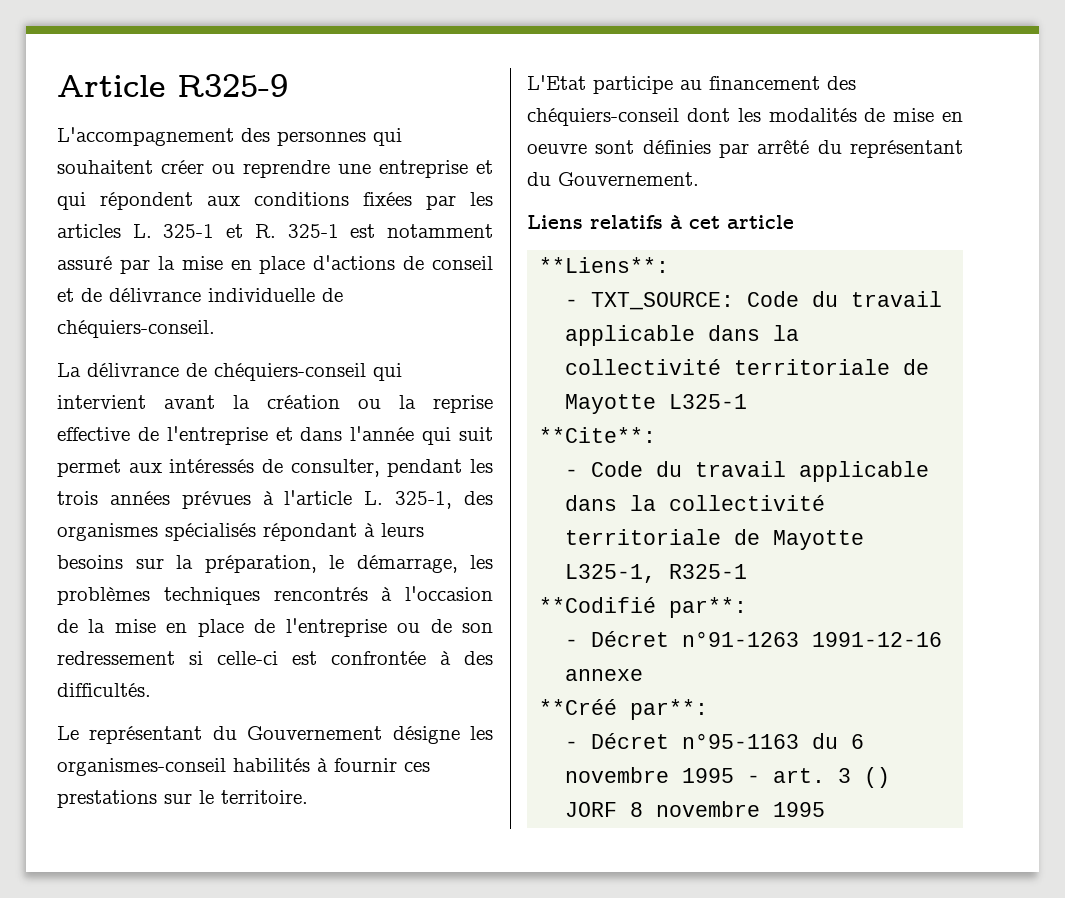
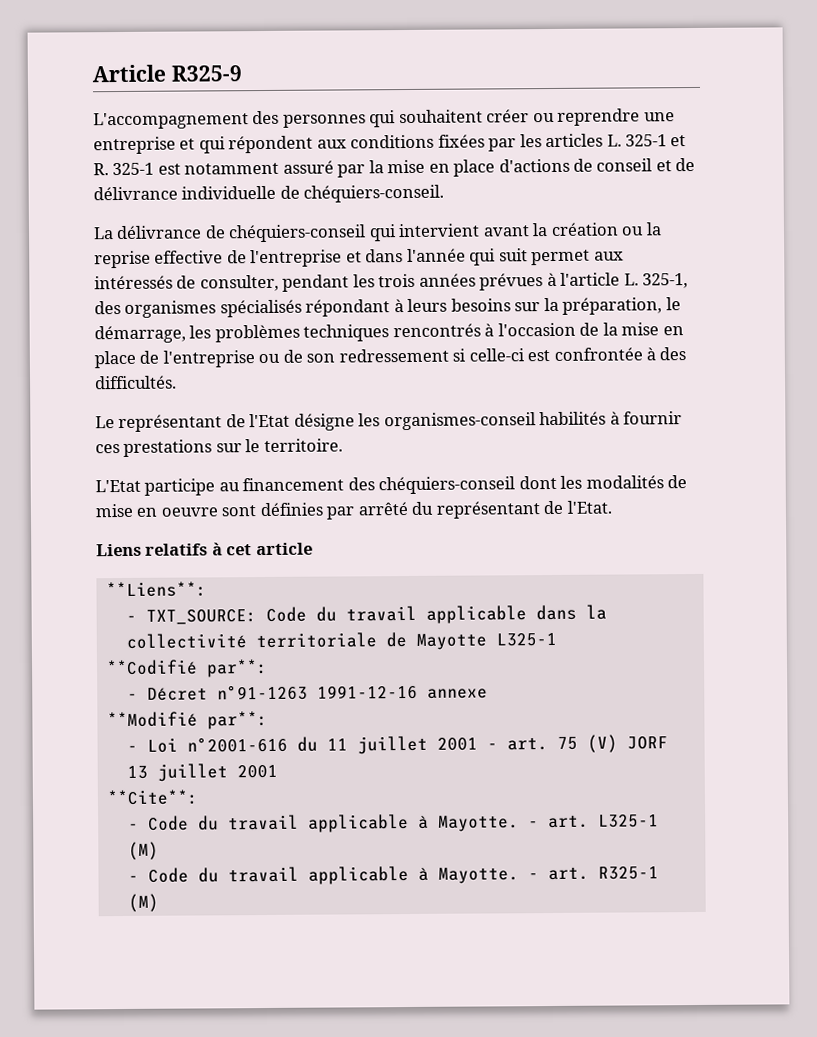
[212,726,383,740] du Gouvernement -> [225,413,291,428] de l'Etat
[527,172,699,186] du Gouvernement. -> [543,500,612,515] de l'Etat.
[539,427,657,443] [565,461,930,482] [565,495,826,511] [565,529,865,550] [565,564,748,583] // **Cite**: // - Code du travail applicable dans la collectivité territoriale de Mayotte L325-1, R325-1 -> (557, 639) none
[539,699,709,720] [565,733,865,749] [565,767,891,788] [565,801,826,817] **Créé par**: // - Décret n°95-1163 du 6 novembre 1995 - art. 3 () JORF 8 novembre 1995 -> [106,710,268,730] [126,734,668,755] [126,763,278,782] [106,789,198,806] [127,814,659,833] [127,841,159,860] [127,866,659,885] [127,893,159,912] **Modifié par**: // - Loi n°2001-616 du 11 juillet 2001 - art. 75 (V) JORF 13 juillet 2001 // **Cite**: // - Code du travail applicable à Mayotte. - art. L325-1 (M) // - Code du travail applicable à Mayotte. - art. R325-1 (M)

